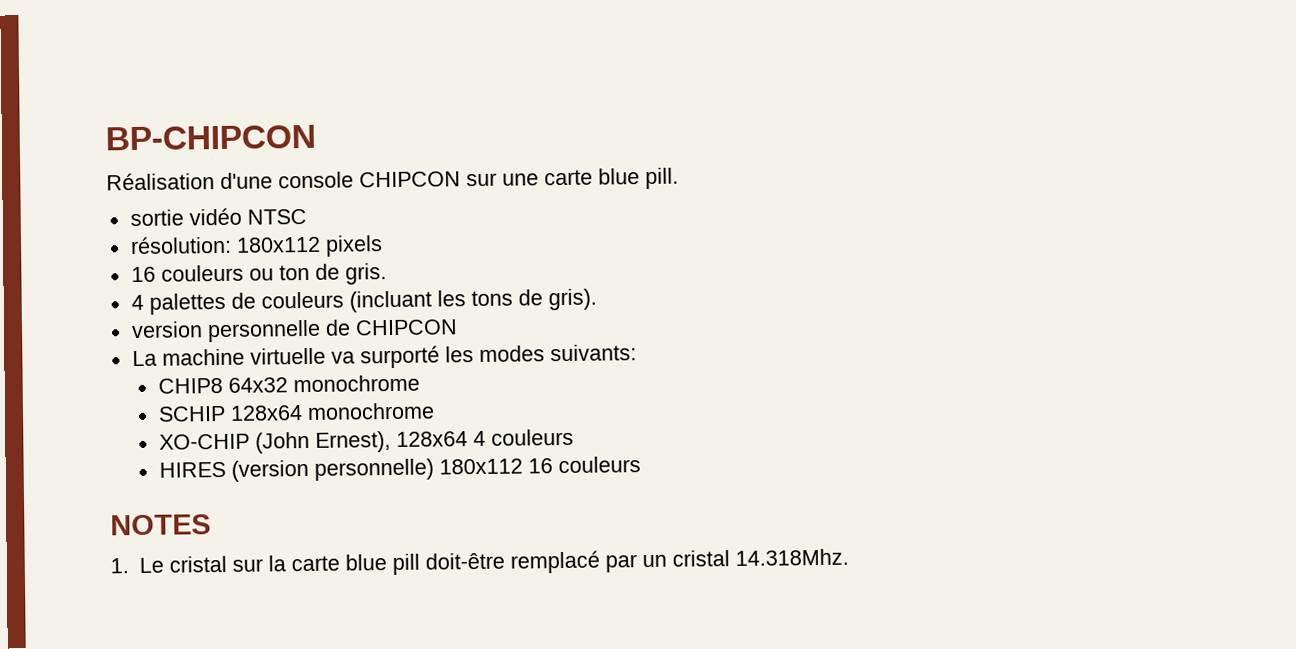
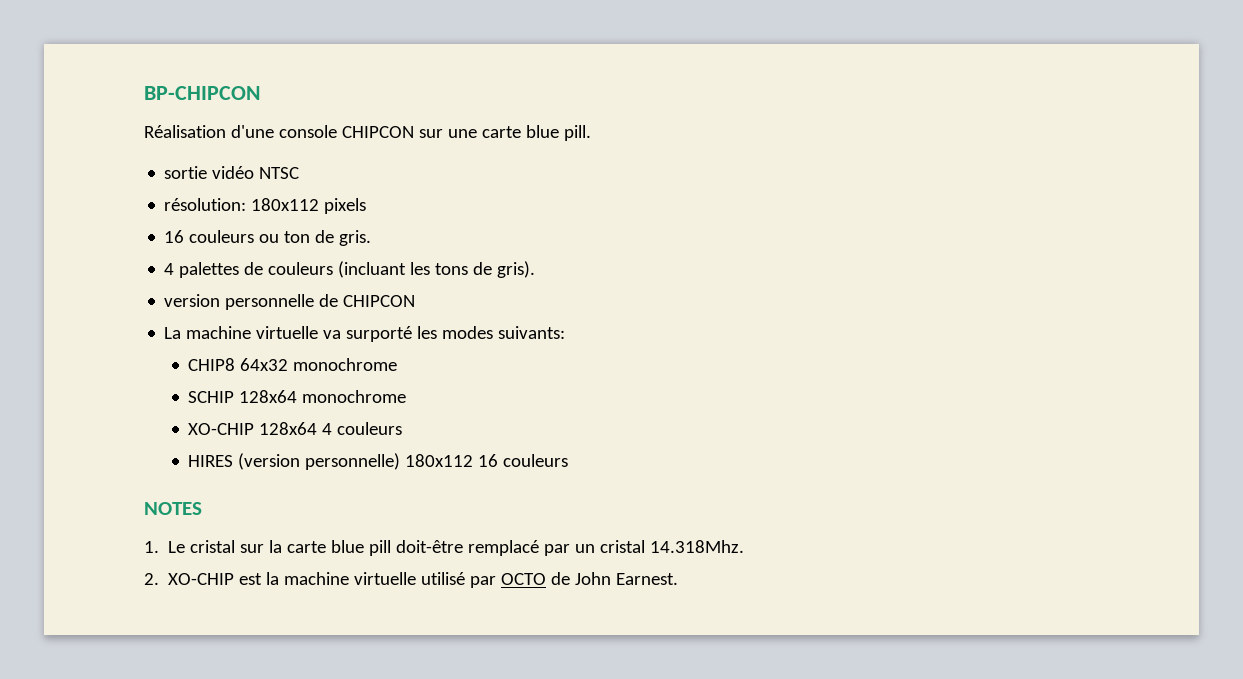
[254,431,391,454] (John Ernest), -> (255, 429) none
(849, 557) none -> [144,572,679,588] // 2. XO-CHIP est la machine virtuelle utilisé par OCTO de John Earnest.

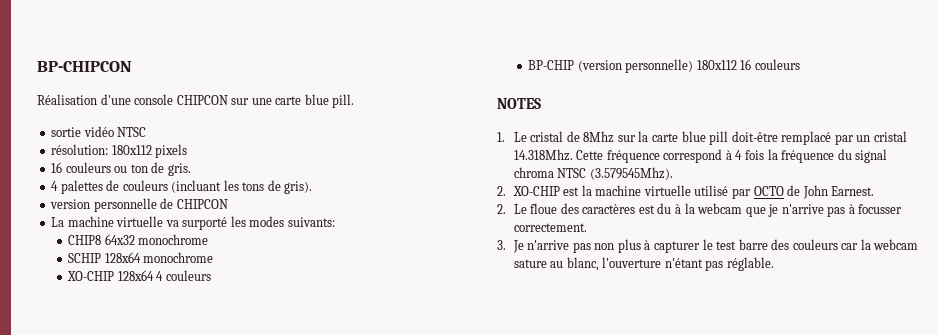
[188,455,234,467] HIRES -> [528,60,575,70] BP-CHIP
(236, 546) none -> [566,131,615,143] de 8Mhz
(745, 546) none -> [576,149,888,163] [513,167,673,180] Cette fréquence correspond à 4 fois la fréquence du signal chroma NTSC (3.579545Mhz).
(679, 579) none -> [497,203,903,217] [513,223,587,232] [497,239,919,253] [513,257,774,271] // 2. Le floue des caractères est du à la webcam que je n'arrive pas à focusser correctement. // 3. Je n'arrive pas non plus à capturer le test barre des couleurs car la webcam sature au blanc, l'ouverture n'étant pas réglable.

